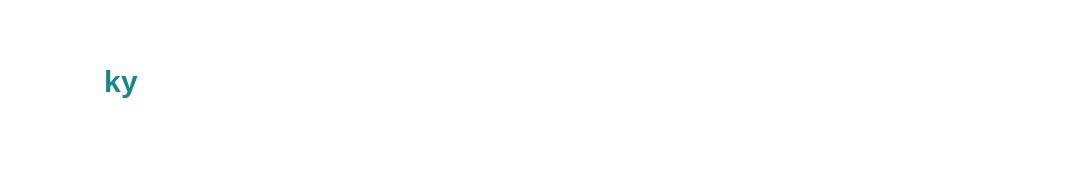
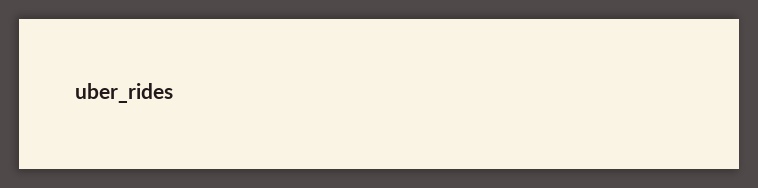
[104,70,138,98] ky -> [75,83,173,103] uber_rides

